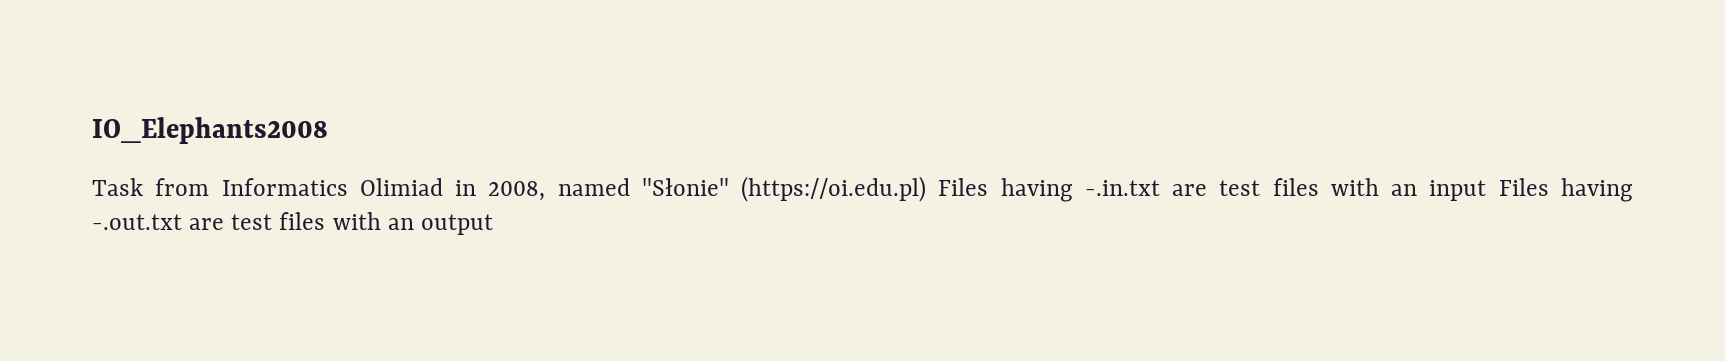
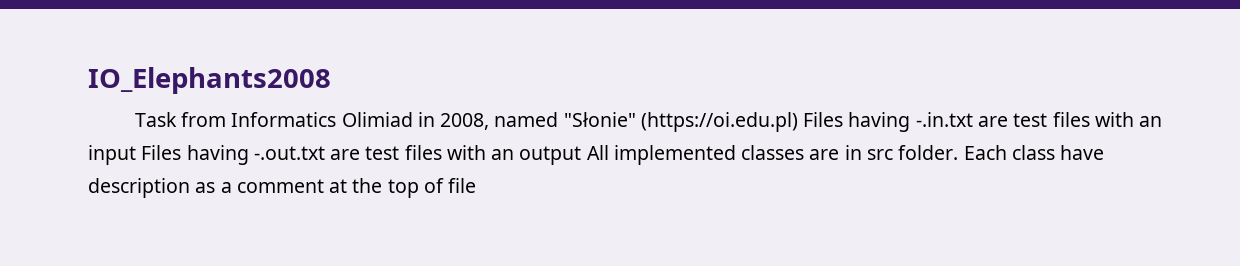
(493, 224) none -> [586,145,1105,165] [88,178,477,198] All implemented classes are in src folder. Each class have description as a comment at the top of file

